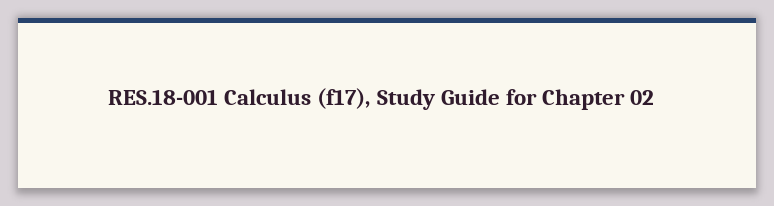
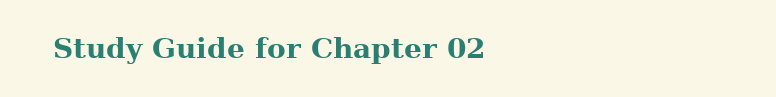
[108,88,371,109] RES.18-001 Calculus (f17), -> (53, 50) none

